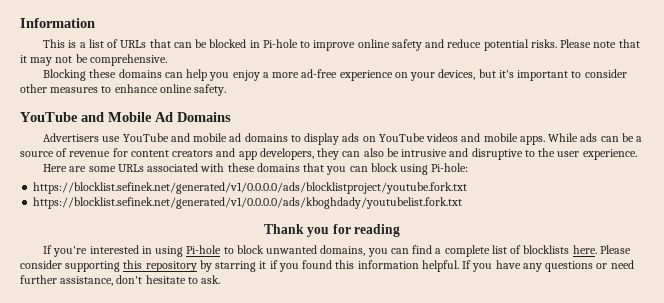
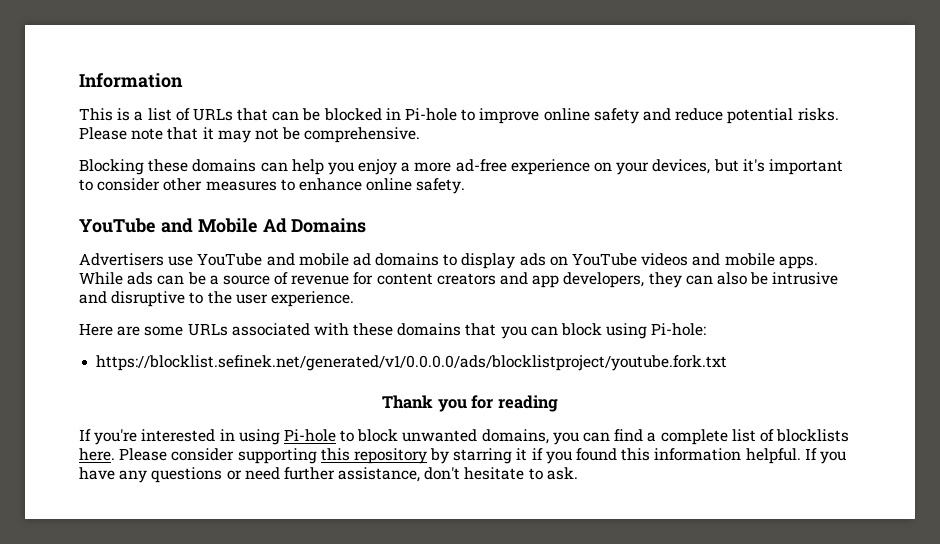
[33,197,463,209] // https://blocklist.sefinek.net/generated/v1/0.0.0.0/ads/kboghdady/youtubelist.fork.txt -> (728, 363) none

